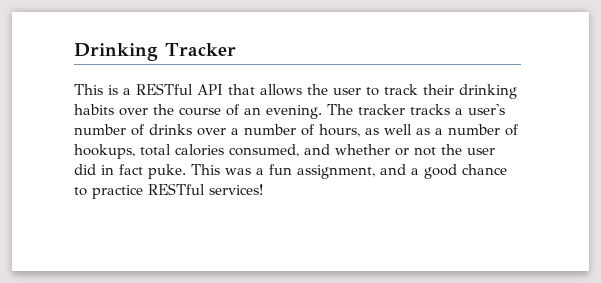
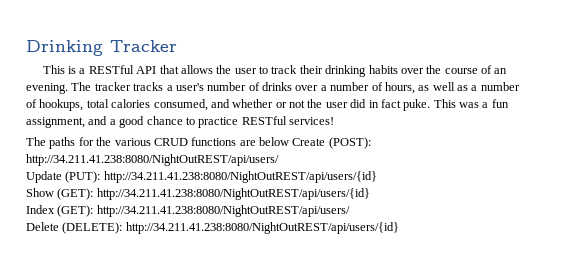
(263, 189) none -> [26,137,371,149] [26,154,279,166] [26,171,377,183] [26,188,370,200] [26,205,350,217] [26,222,399,234] // The paths for the various CRUD functions are below Create (POST): http://34.211.41.238:8080/NightOutREST/api/users/ // Update (PUT): http://34.211.41.238:8080/NightOutREST/api/users/{id} // Show (GET): http://34.211.41.238:8080/NightOutREST/api/users/{id} // Index (GET): http://34.211.41.238:8080/NightOutREST/api/users/ // Delete (DELETE): http://34.211.41.238:8080/NightOutREST/api/users/{id}

